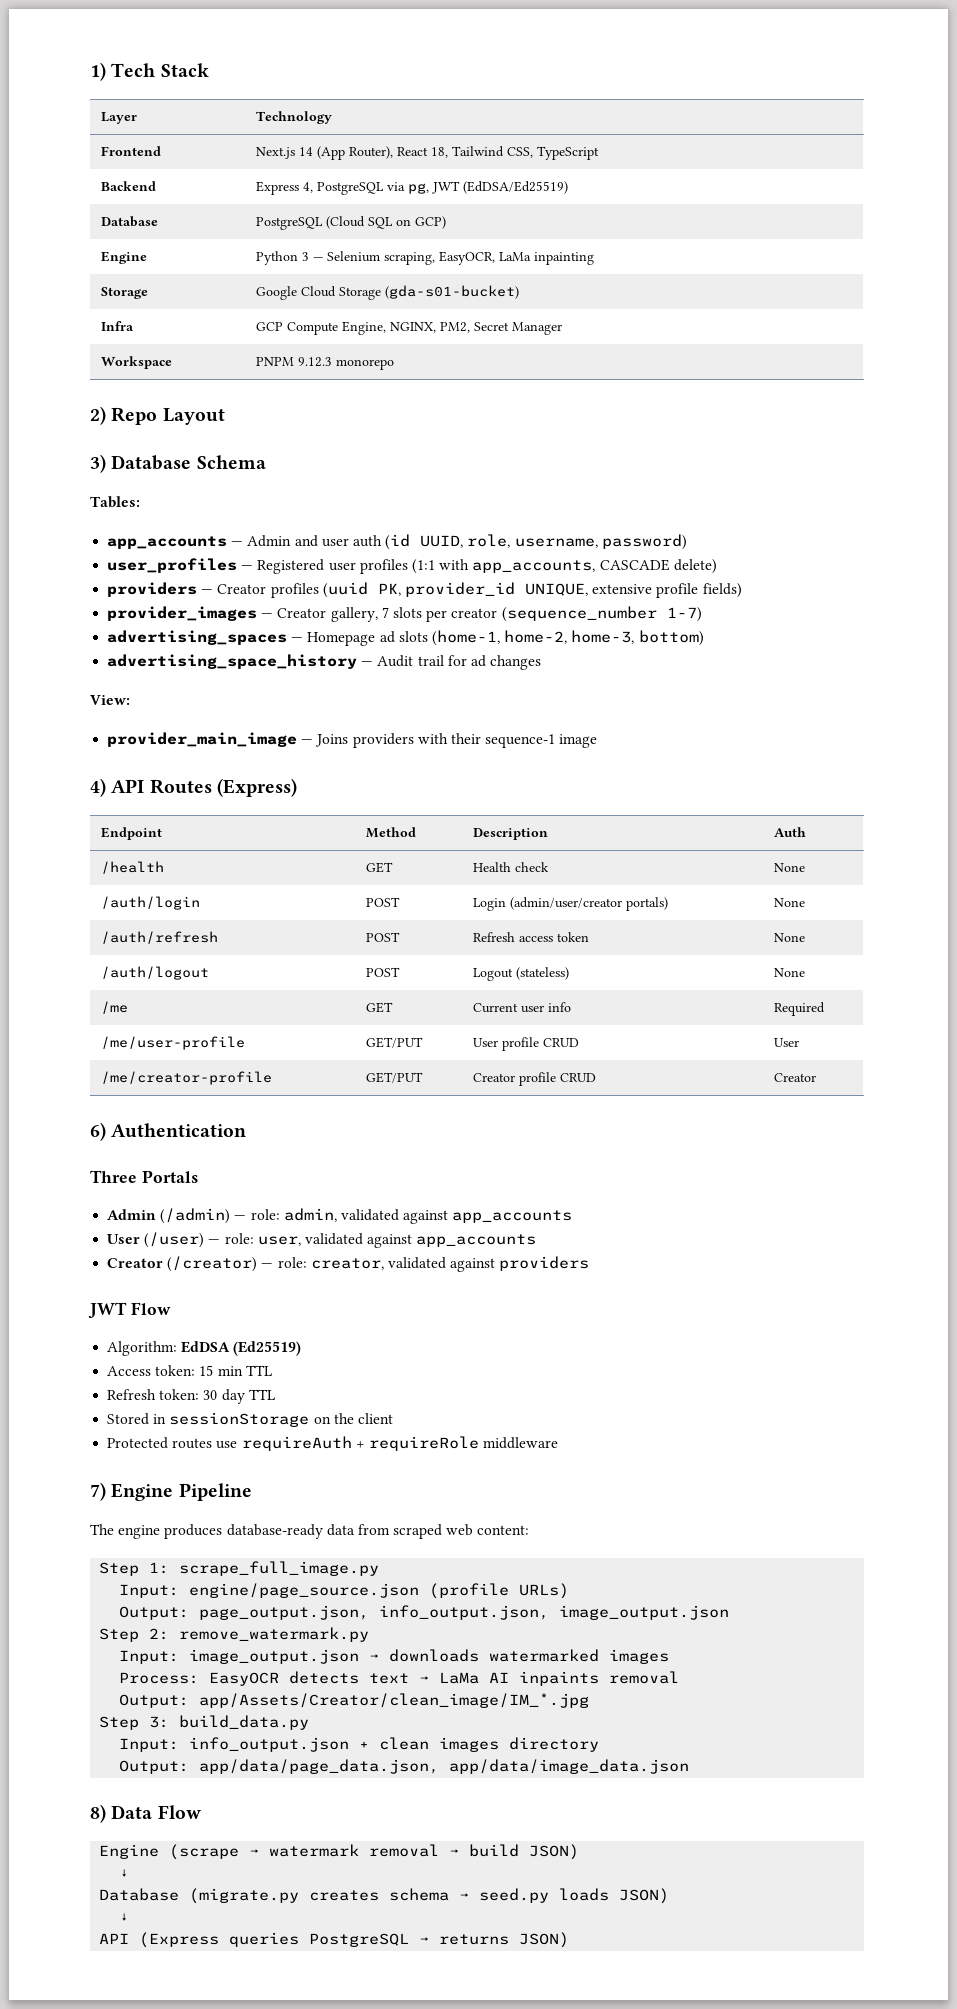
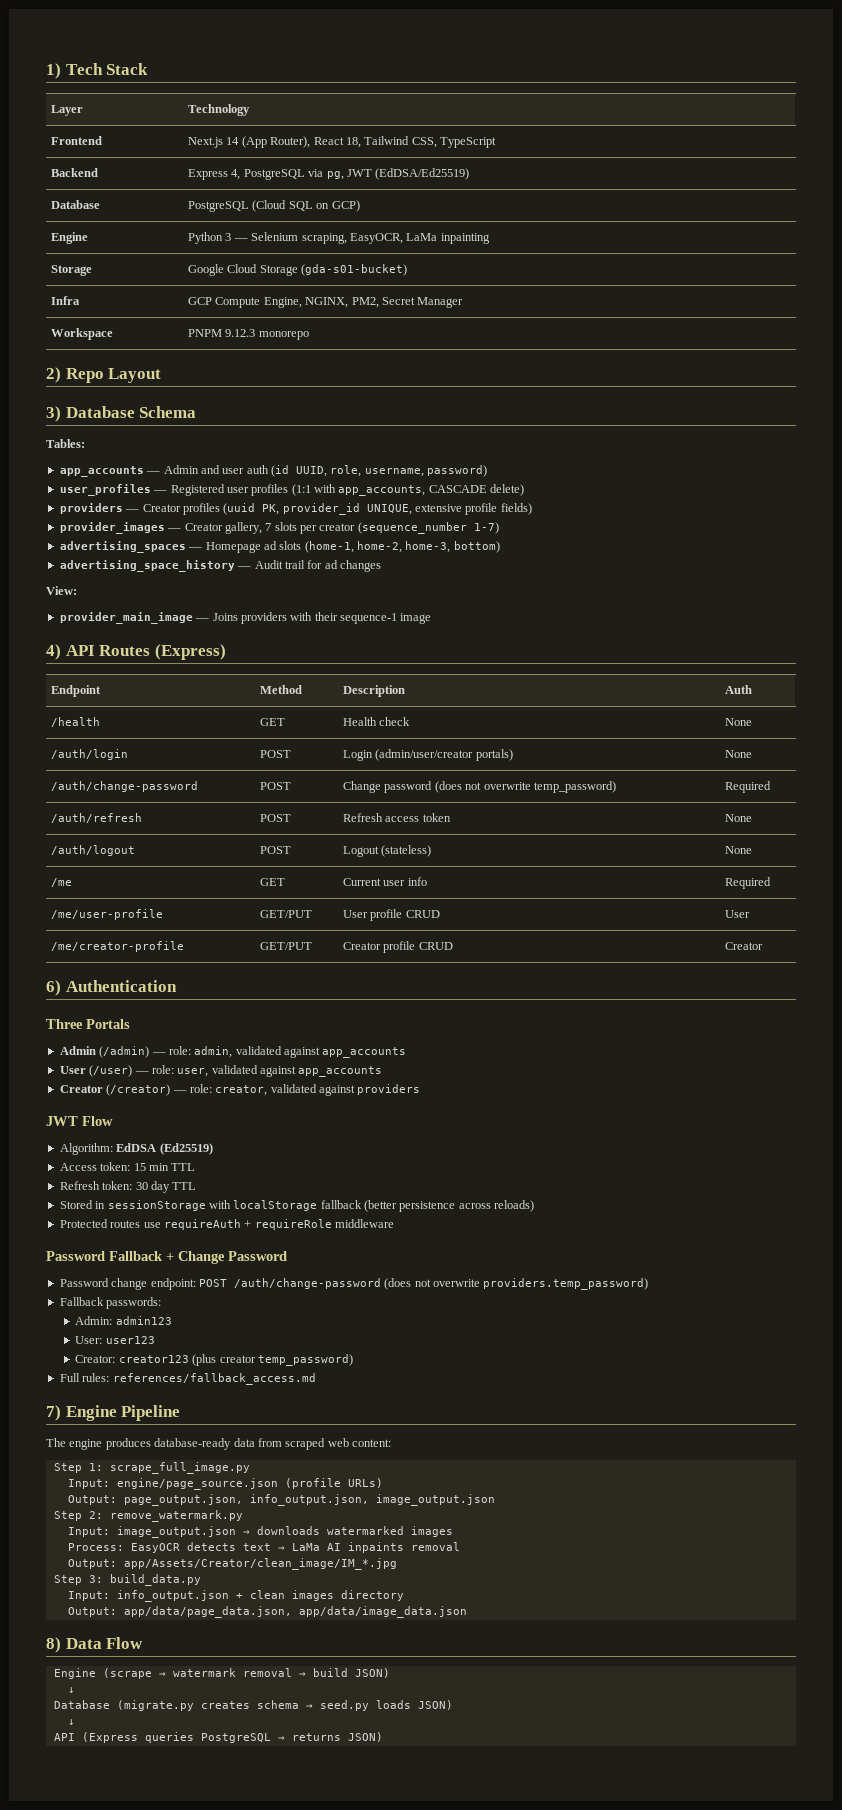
(805, 902) none -> [51,781,199,792] [260,782,292,790] [343,781,616,793] [725,781,772,793] // /auth/change-password | POST | Change password (does not overwrite temp_password) | Required
[313,1413,393,1424] on the client -> [208,1200,535,1212] with localStorage fallback (better persistence across reloads)
(559, 1443) none -> [46,1251,287,1264] [59,1278,649,1290] [59,1297,162,1309] [75,1316,172,1325] [75,1336,155,1344] [75,1354,353,1366] [59,1373,316,1385] // Password Fallback + Change Password // Password change endpoint: POST /auth/change-password (does not overwrite providers.temp_password) // Fallback passwords: // Admin: admin123 // User: user123 // Creator: creator123 (plus creator temp_password) // Full rules: references/fallback_access.md

